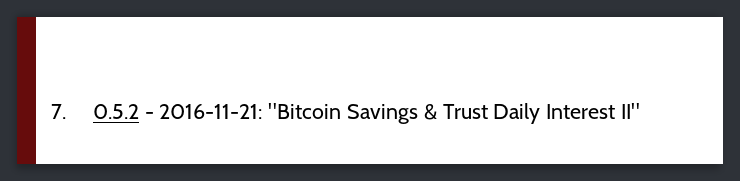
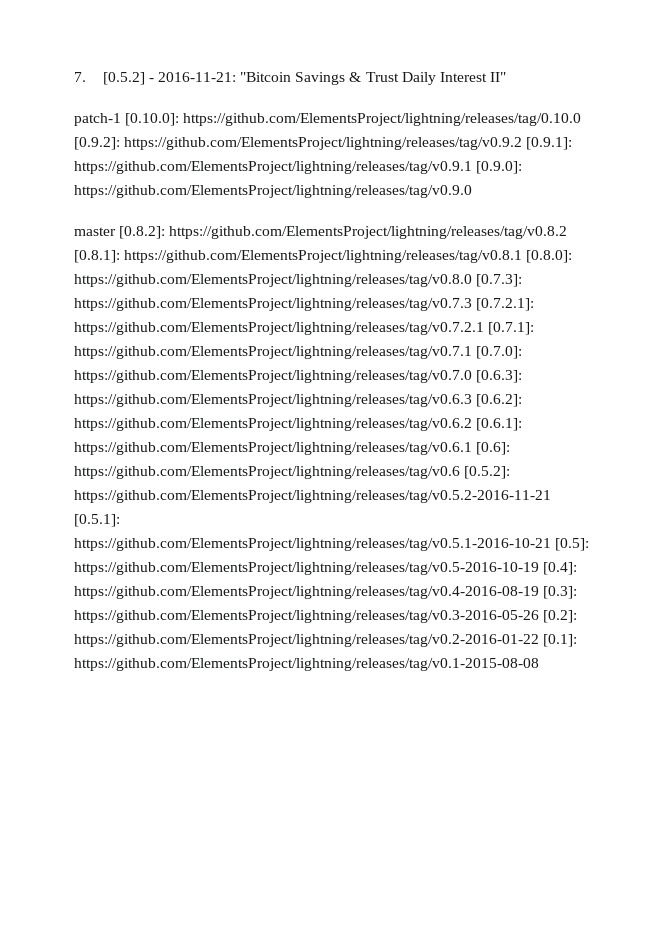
[92,104,139,119] 0.5.2 -> [102,72,145,85] [0.5.2]
(640, 111) none -> [74,113,582,126] [74,137,573,150] [74,161,523,174] [74,185,472,198] [74,226,568,239] [74,250,573,263] [74,274,523,287] [74,298,535,311] [74,322,535,335] [74,346,523,359] [74,370,523,383] [74,394,523,407] [74,418,523,431] [74,442,511,455] [74,466,511,479] [74,490,551,503] [74,514,120,527] [74,538,590,551] [74,562,578,575] [74,586,578,599] [74,610,578,623] [74,634,578,647] [74,658,539,671] // patch-1 [0.10.0]: https://github.com/ElementsProject/lightning/releases/tag/0.10.0 [0.9.2]: https://github.com/ElementsProject/lightning/releases/tag/v0.9.2 [0.9.1]: https://github.com/ElementsProject/lightning/releases/tag/v0.9.1 [0.9.0]: https://github.com/ElementsProject/lightning/releases/tag/v0.9.0 // master [0.8.2]: https://github.com/ElementsProject/lightning/releases/tag/v0.8.2 [0.8.1]: https://github.com/ElementsProject/lightning/releases/tag/v0.8.1 [0.8.0]: https://github.com/ElementsProject/lightning/releases/tag/v0.8.0 [0.7.3]: https://github.com/ElementsProject/lightning/releases/tag/v0.7.3 [0.7.2.1]: https://github.com/ElementsProject/lightning/releases/tag/v0.7.2.1 [0.7.1]: https://github.com/ElementsProject/lightning/releases/tag/v0.7.1 [0.7.0]: https://github.com/ElementsProject/lightning/releases/tag/v0.7.0 [0.6.3]: https://github.com/ElementsProject/lightning/releases/tag/v0.6.3 [0.6.2]: https://github.com/ElementsProject/lightning/releases/tag/v0.6.2 [0.6.1]: https://github.com/ElementsProject/lightning/releases/tag/v0.6.1 [0.6]: https://github.com/ElementsProject/lightning/releases/tag/v0.6 [0.5.2]: https://github.com/ElementsProject/lightning/releases/tag/v0.5.2-2016-11-21 [0.5.1]: https://github.com/ElementsProject/lightning/releases/tag/v0.5.1-2016-10-21 [0.5]: https://github.com/ElementsProject/lightning/releases/tag/v0.5-2016-10-19 [0.4]: https://github.com/ElementsProject/lightning/releases/tag/v0.4-2016-08-19 [0.3]: https://github.com/ElementsProject/lightning/releases/tag/v0.3-2016-05-26 [0.2]: https://github.com/ElementsProject/lightning/releases/tag/v0.2-2016-01-22 [0.1]: https://github.com/ElementsProject/lightning/releases/tag/v0.1-2015-08-08

